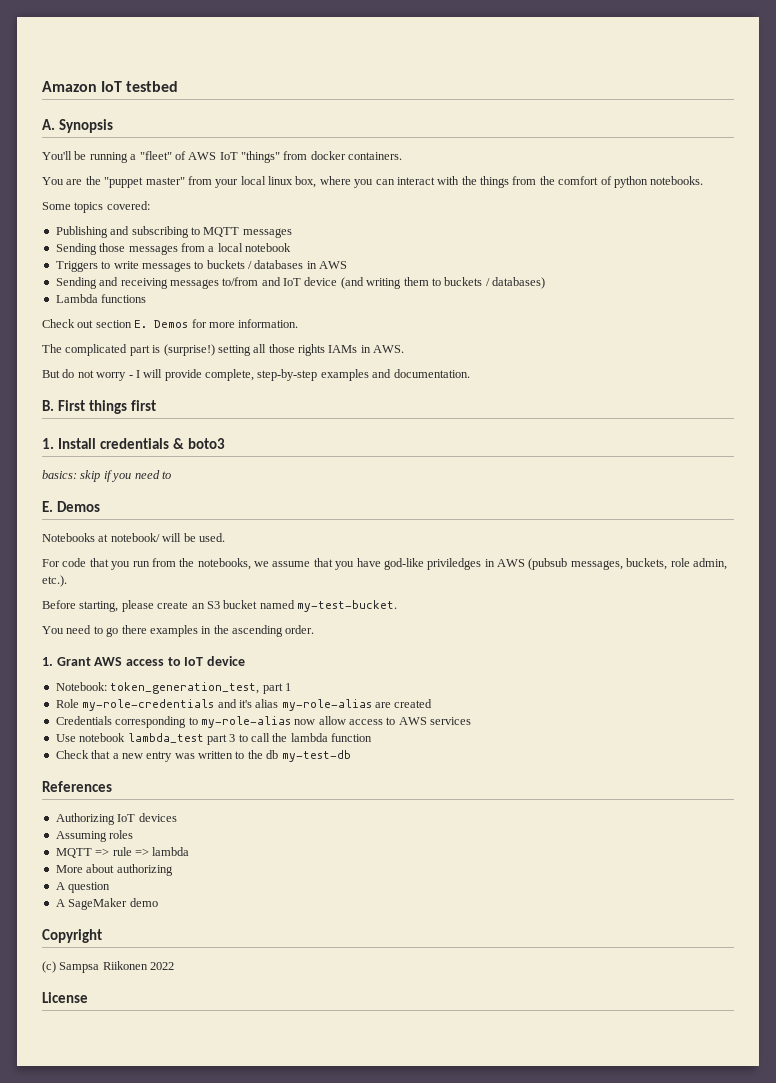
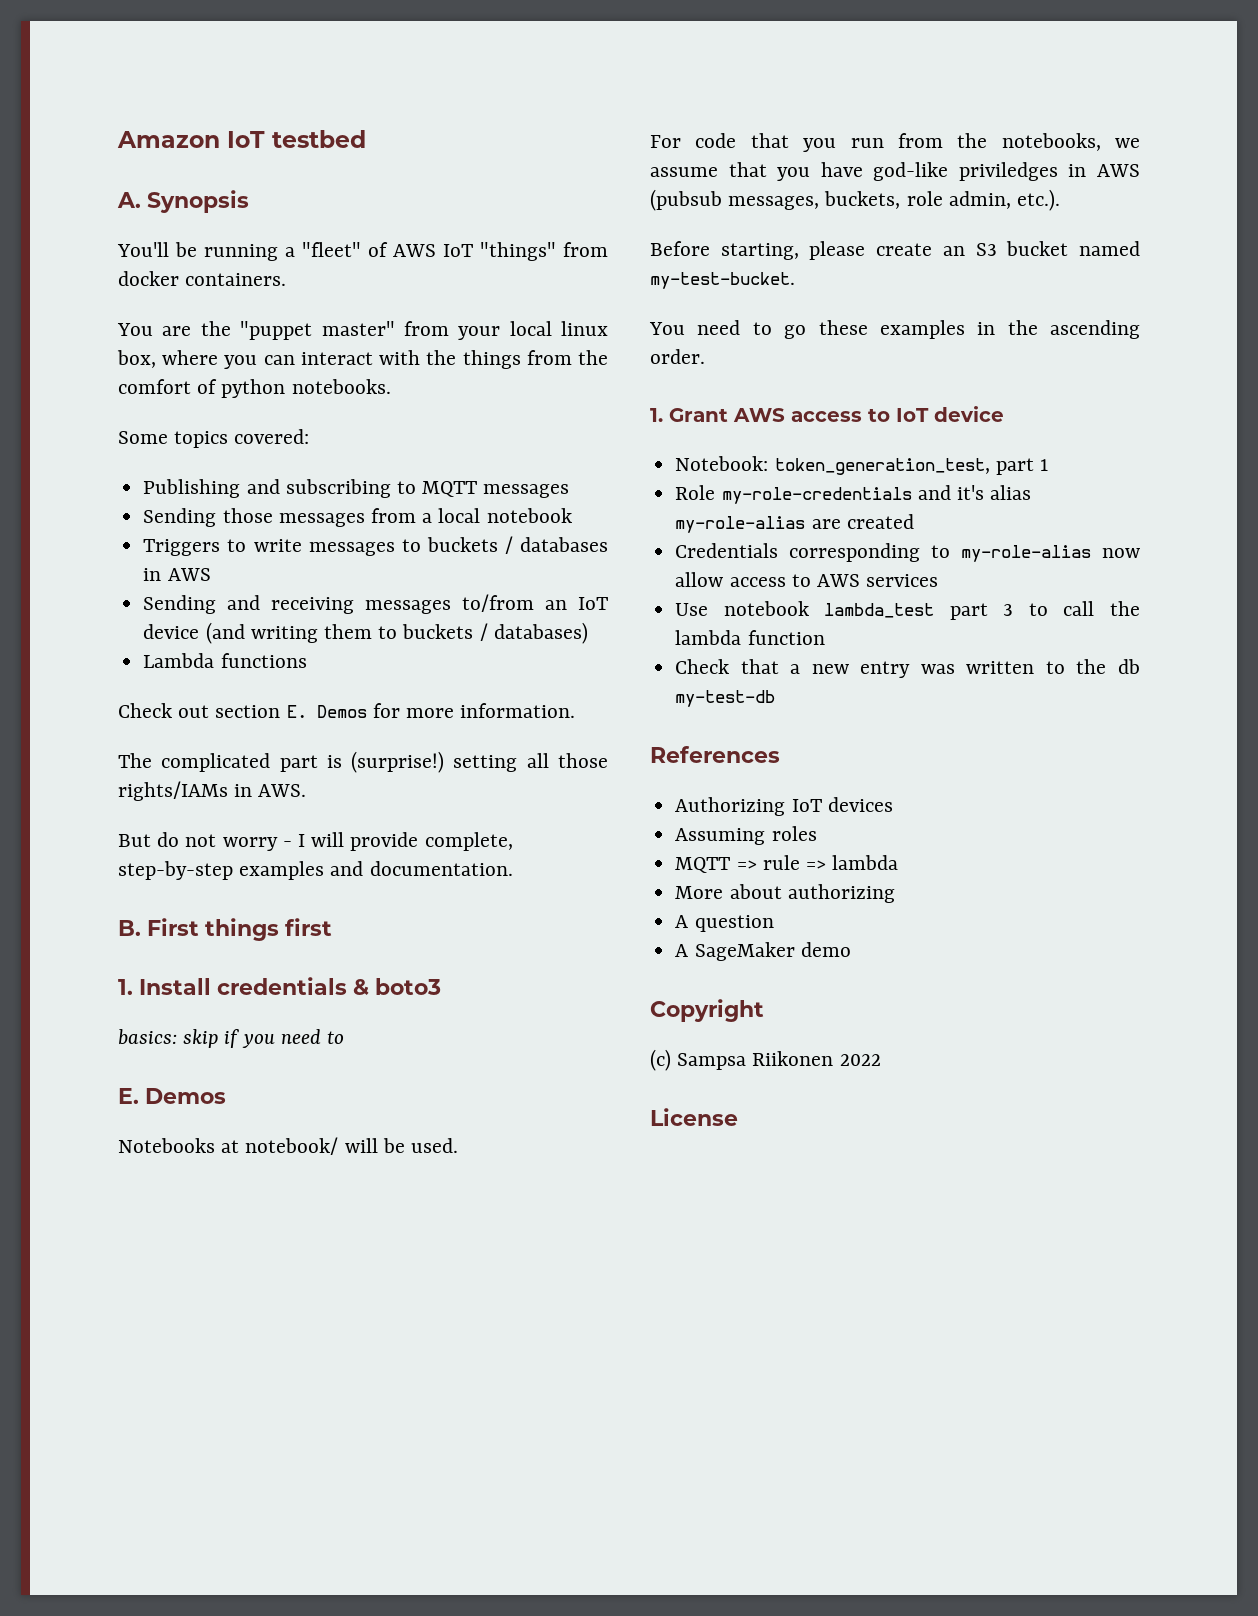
[261,277,281,286] and -> [545,600,568,610] an
[298,344,358,356] rights IAMs -> [118,781,228,801] rights/IAMs
[121,625,147,634] there -> [818,320,868,335] these

